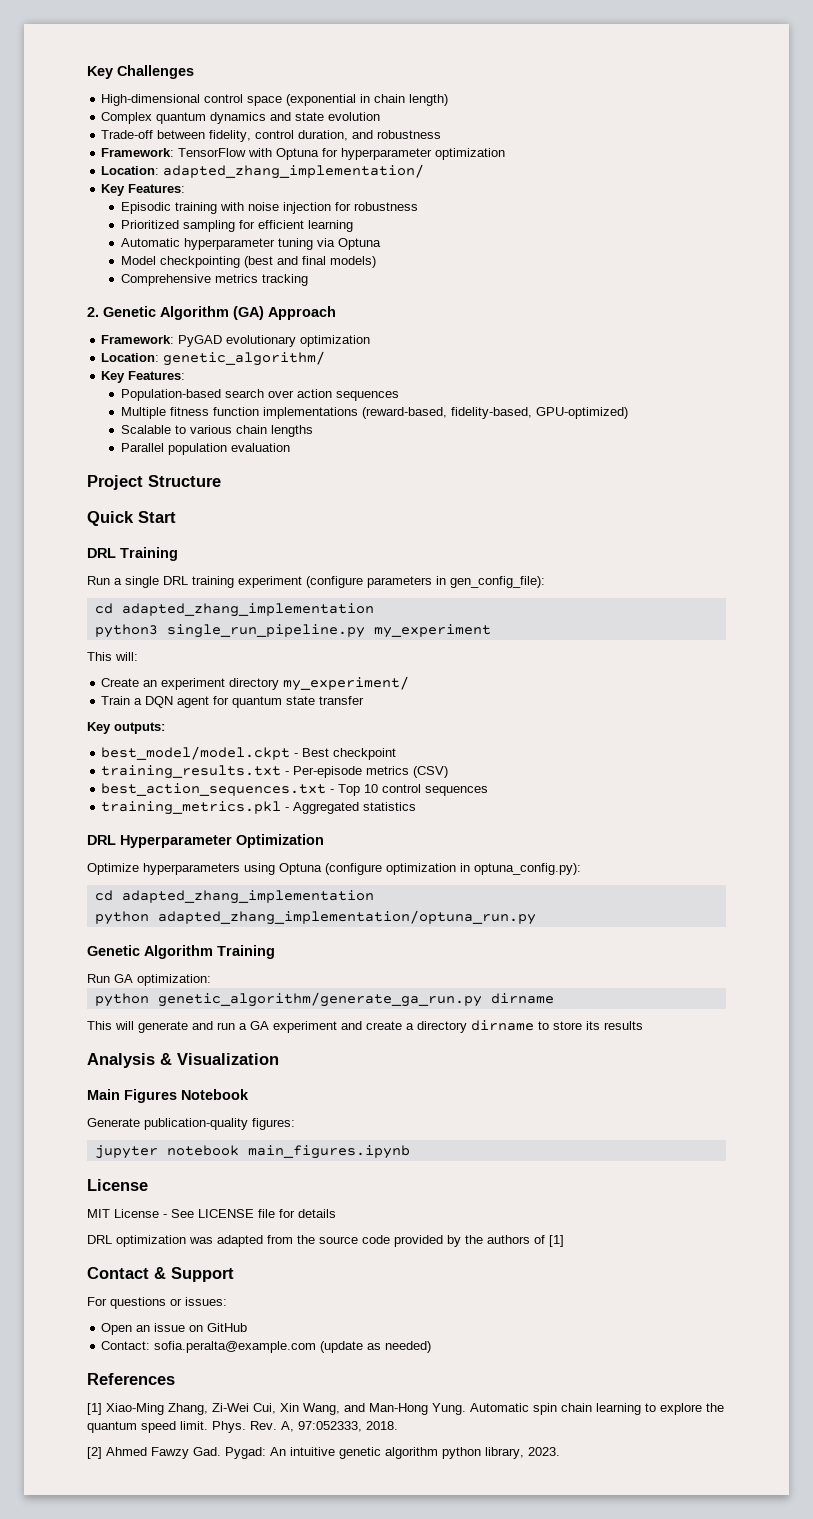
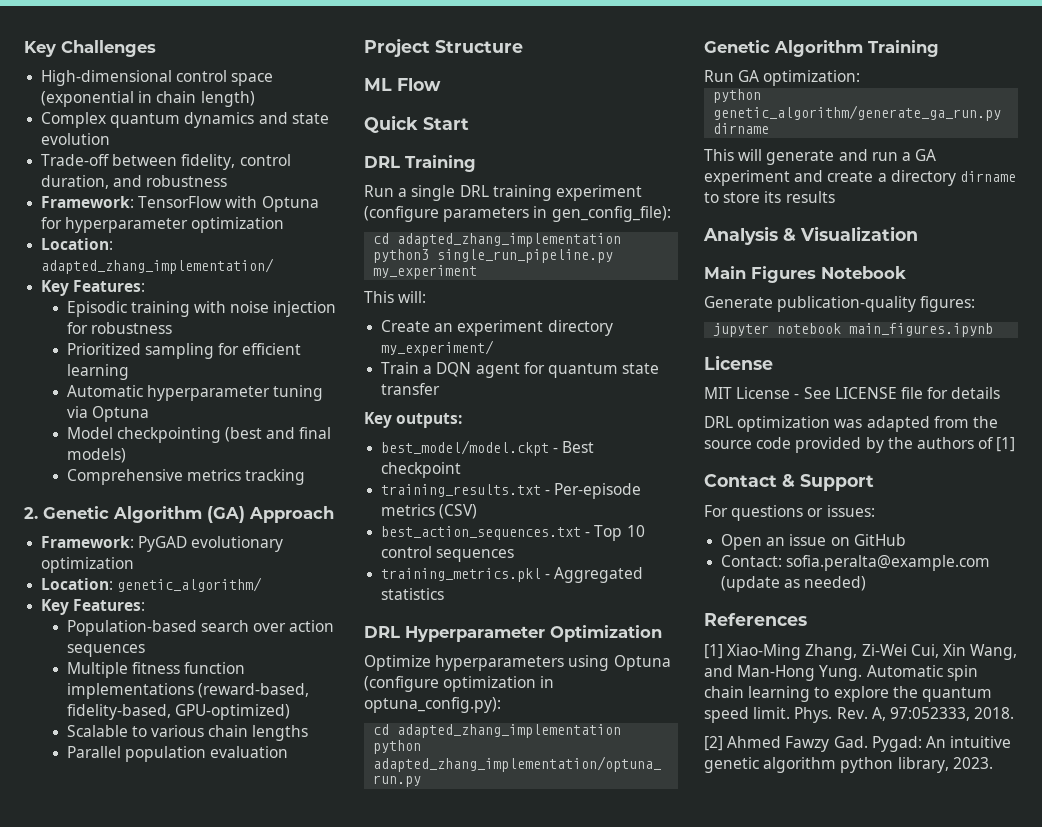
(221, 481) none -> [364,78,441,91] // ML Flow

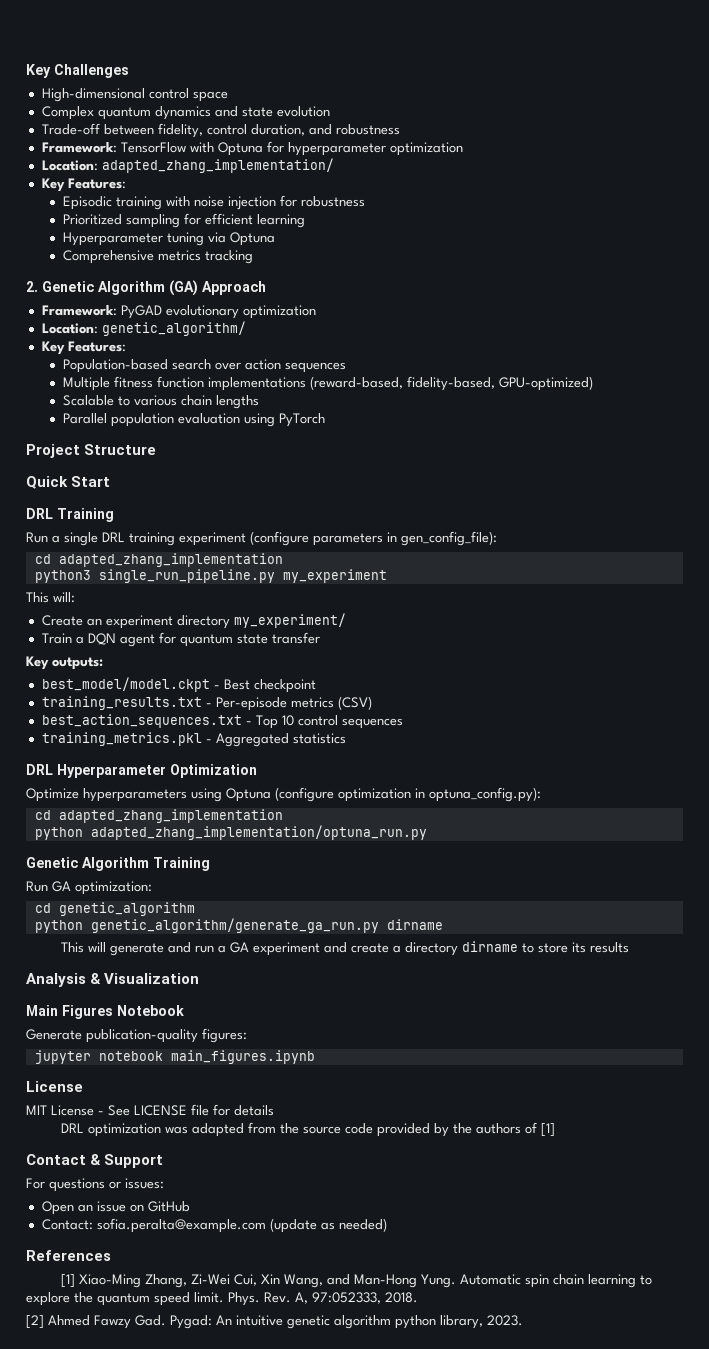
[41,91,255,107] (exponential in chain length) -> (228, 96) none
[66,385,270,401] Automatic hyperparameter -> [62,232,163,246] Hyperparameter
[66,427,332,443] [66,448,126,463] // Model checkpointing (best and final models) -> (275, 239) none
(289, 752) none -> [243,413,325,427] using PyTorch
[364,78,441,91] // ML Flow -> (157, 449) none
(861, 78) none -> [34,902,195,916] // cd genetic_algorithm

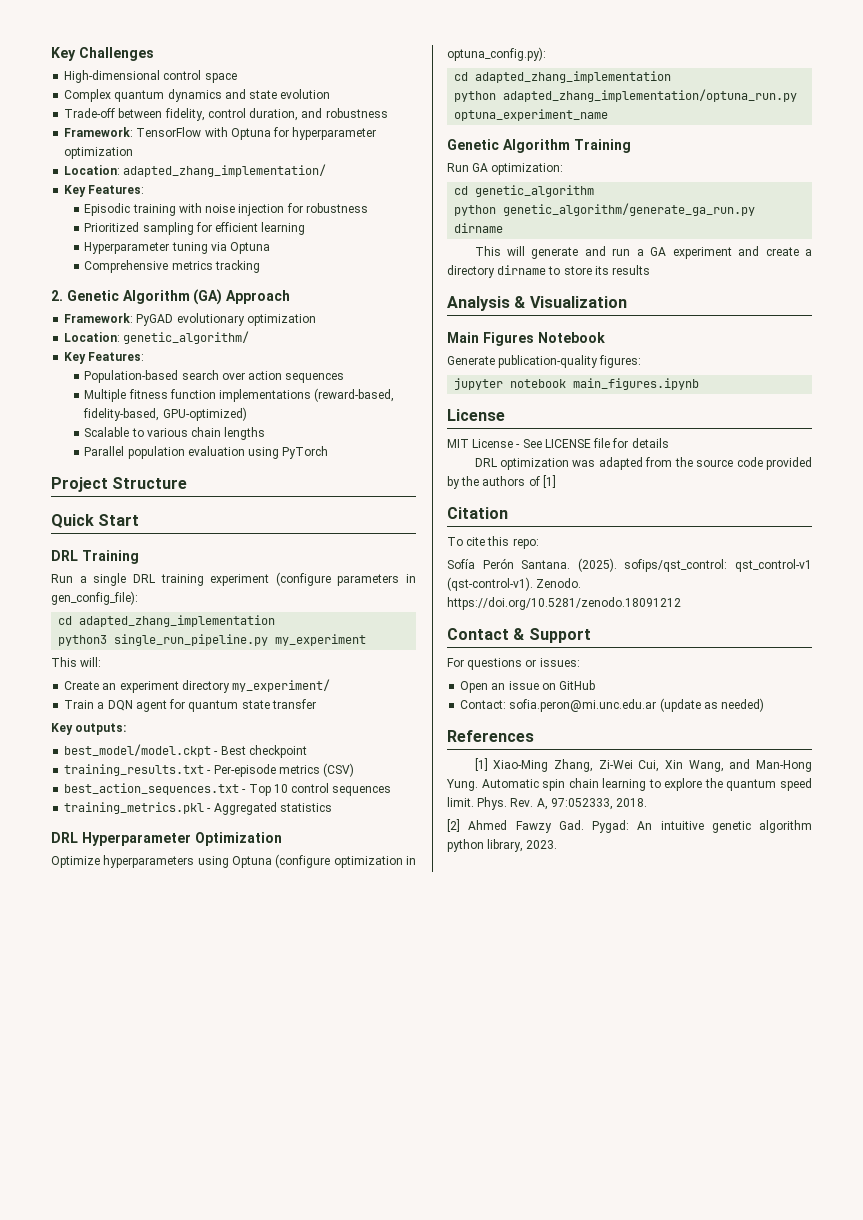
(427, 832) none -> [454,109,609,121] optuna_experiment_name
(556, 1130) none -> [447,507,508,519] [447,536,539,549] [447,558,812,572] [447,577,582,591] [447,597,681,610] // Citation // To cite this repo: // Sofía Perón Santana. (2025). sofips/qst_control: qst_control-v1 (qst-control-v1). Zenodo. https://doi.org/10.5281/zenodo.18091212
[96,1218,266,1233] sofia.peralta@example.com -> [509,699,657,712] sofia.peron@mi.unc.edu.ar

